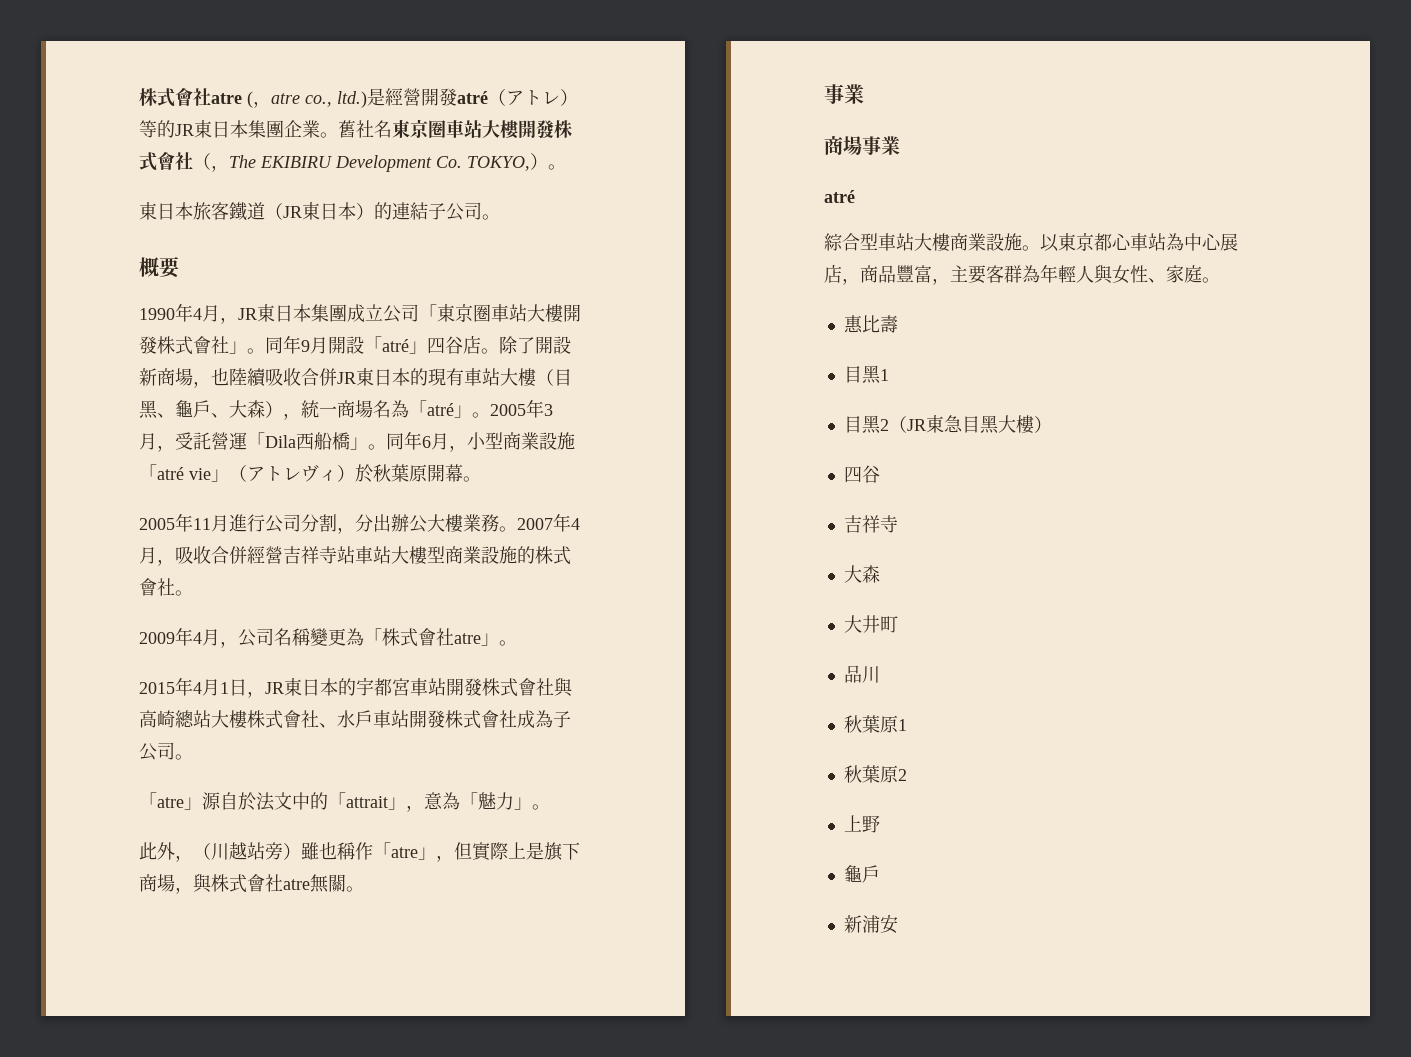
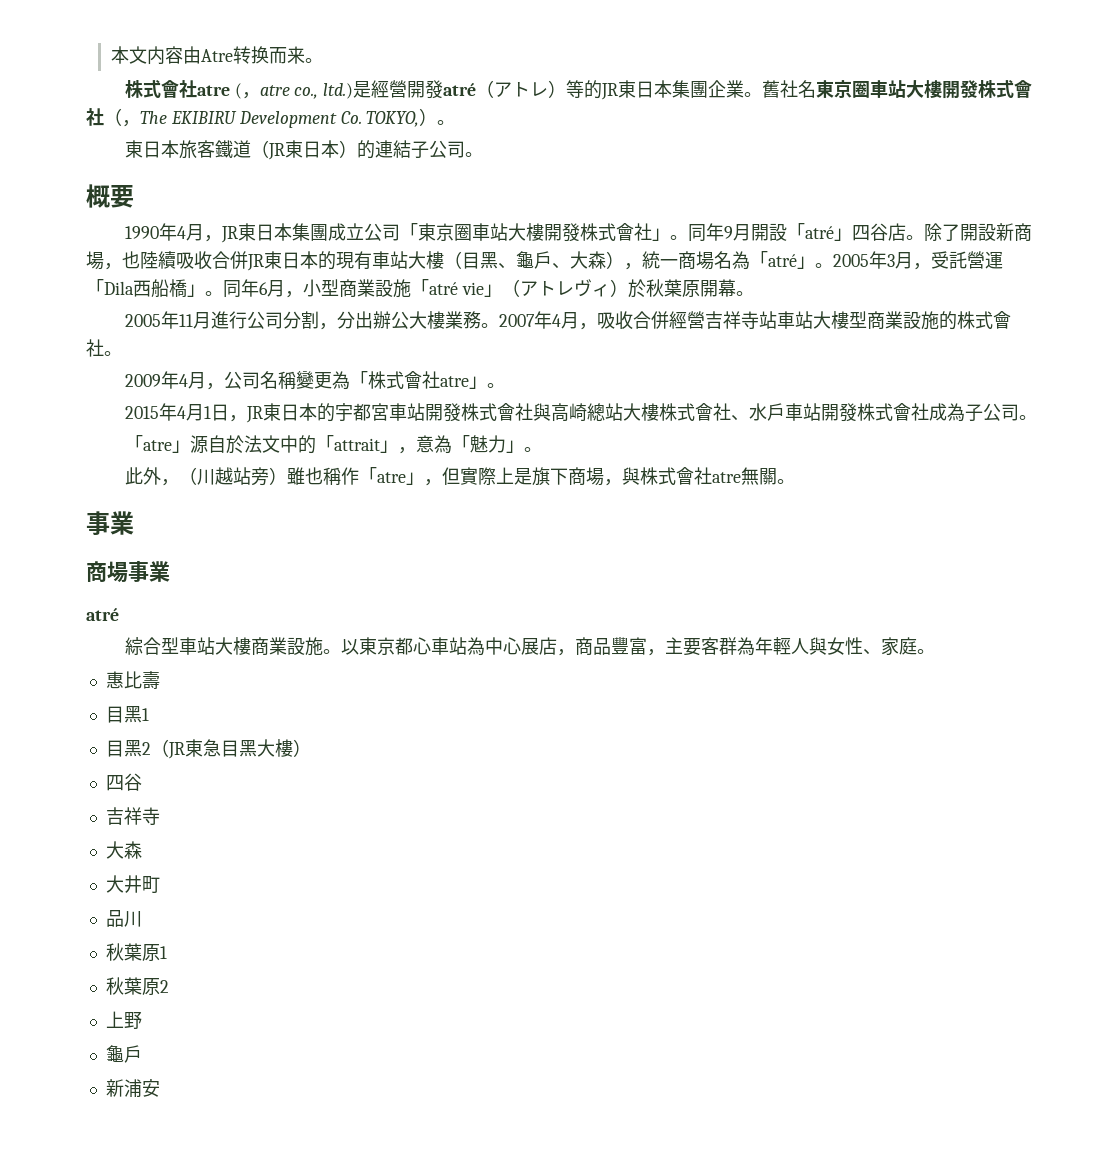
(139, 97) none -> [110,46,323,65] 本文内容由Atre转换而来。 //

